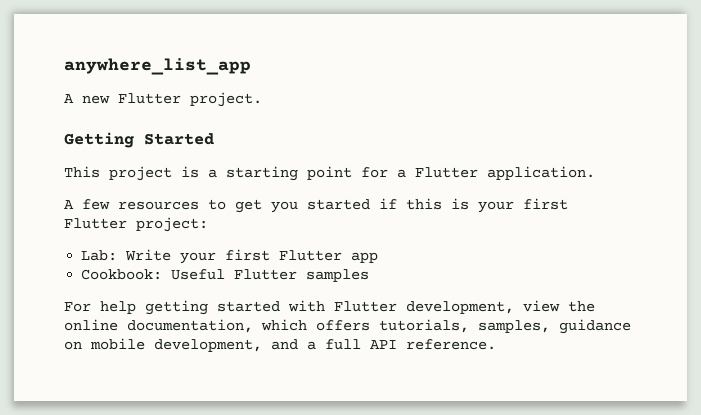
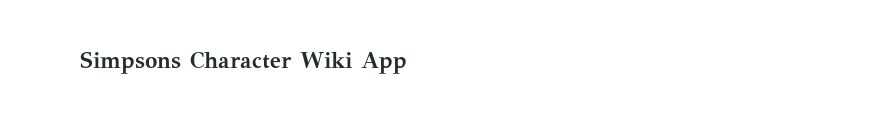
[64,58,251,75] [64,92,262,107] [64,132,214,148] [64,166,595,181] [64,198,568,213] [64,217,208,232] [81,249,379,264] [81,269,370,282] [64,300,595,315] [64,319,631,334] [64,338,496,352] anywhere_list_app // A new Flutter project. // Getting Started // This project is a starting point for a Flutter application. // A few resources to get you started if this is your first Flutter project: // Lab: Write your first Flutter app // Cookbook: Useful Flutter samples // For help getting started with Flutter development, view the online documentation, which offers tutorials, samples, guidance on mobile development, and a full API reference. -> [80,51,407,74] Simpsons Character Wiki App

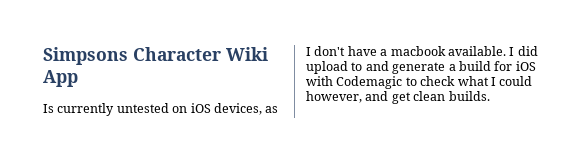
(407, 63) none -> [43,103,279,116] [306,46,538,56] [306,61,536,74] [306,76,533,89] [306,91,490,104] // Is currently untested on iOS devices, as I don't have a macbook available. I did upload to and generate a build for iOS with Codemagic to check what I could however, and get clean builds.

